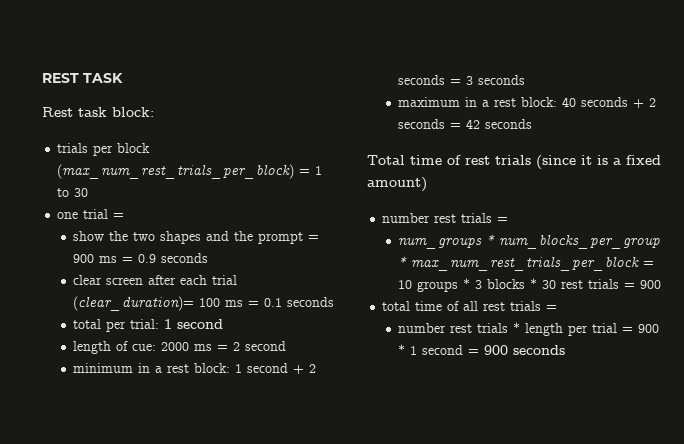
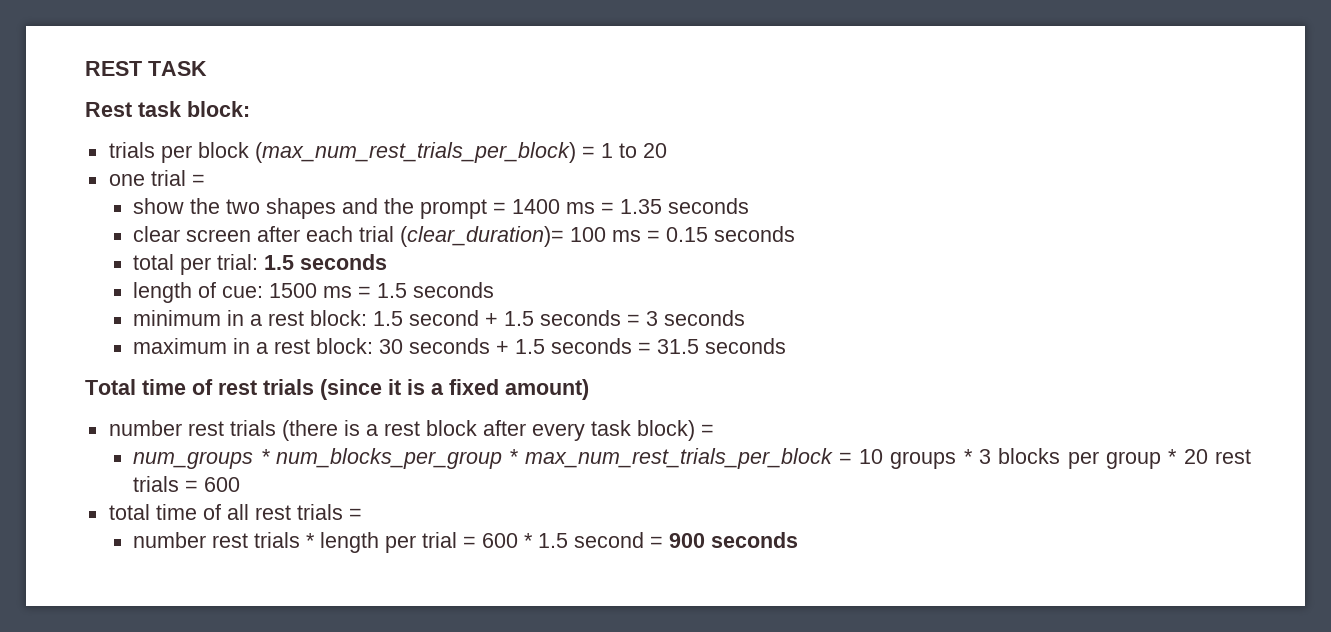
[74,188,89,197] 30 -> [642,143,667,158] 20
[73,254,157,263] 900 ms = 0.9 -> [512,199,663,214] 1400 ms = 1.35
[264,298,283,307] 0.1 -> [666,227,709,242] 0.15
[164,319,224,329] 1 second -> [264,254,388,270] 1.5 seconds
[161,341,287,351] 2000 ms = 2 second -> [269,282,495,298] 1500 ms = 1.5 seconds
[235,364,243,373] 1 -> [373,311,404,326] 1.5
[309,364,317,373] 2 -> [504,311,535,326] 1.5
[562,97,577,107] 40 -> [379,339,404,354] 30
[649,98,657,107] [398,119,481,129] 2 seconds = 42 -> [515,338,700,354] 1.5 seconds = 31.5
(493, 218) none -> [281,420,695,441] (there is a rest block after every task block)
[530,278,662,289] * 30 rest trials = 900 -> [1067,449,1252,469] [133,476,241,492] per group * 20 rest trials = 600
[638,324,660,333] [398,344,418,355] 900 * 1 -> [482,533,569,548] 600 * 1.5

